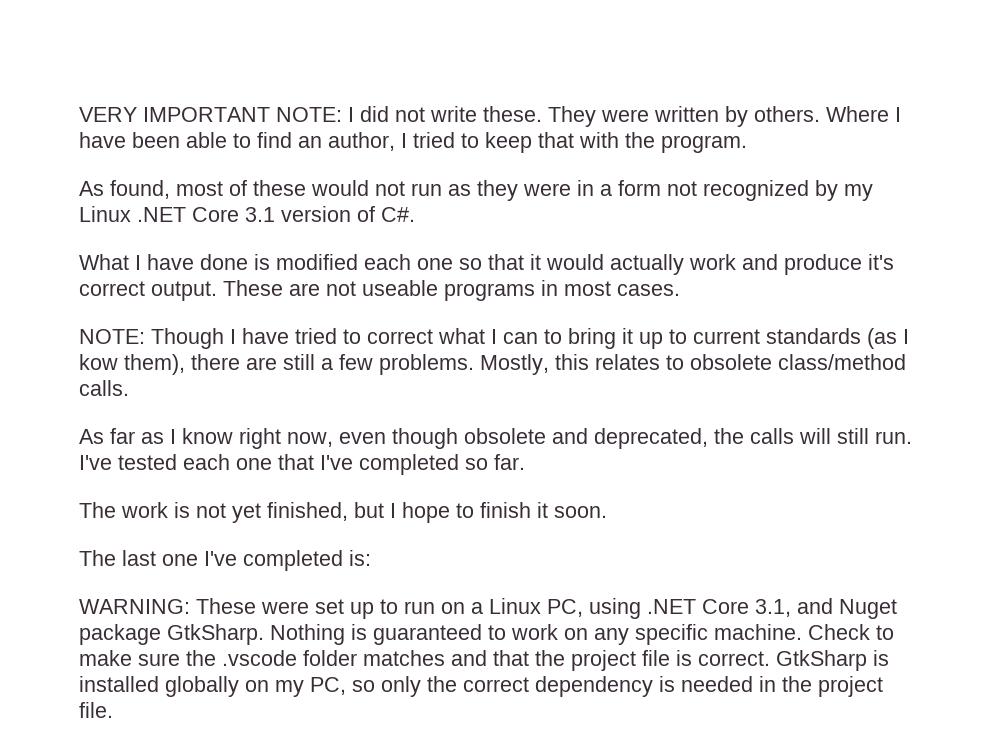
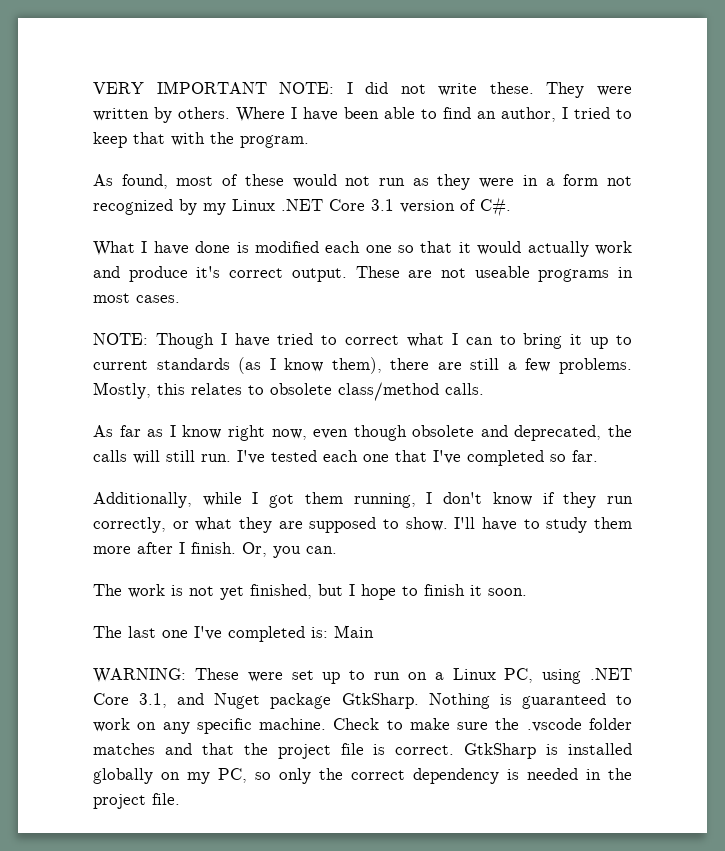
[79,354,118,370] kow -> [284,358,324,372] know
(525, 462) none -> [93,492,634,508] [93,517,633,533] [93,542,337,558] // Additionally, while I got them running, I don't know if they run correctly, or what they are supposed to show. I'll have to study them more after I finish. Or, you can.
(371, 558) none -> [334,625,374,638] Main

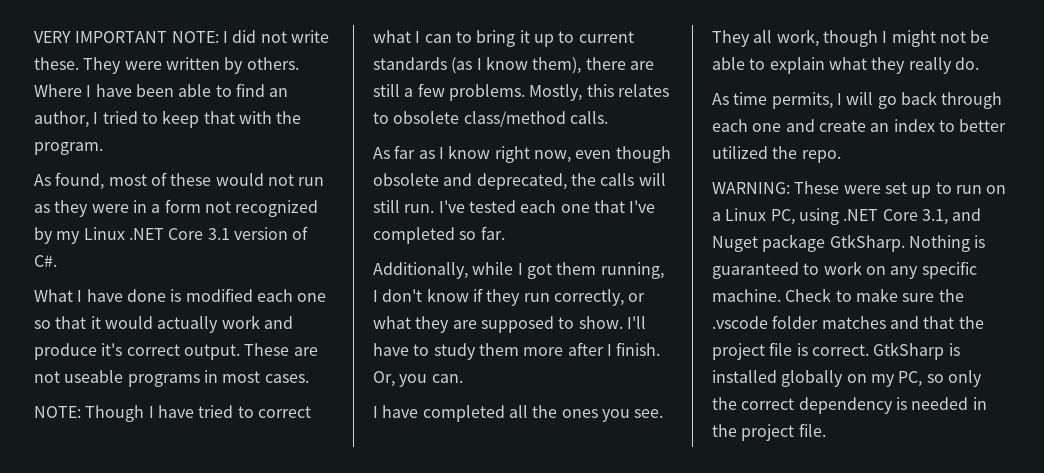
[93,584,527,600] [93,625,374,642] The work is not yet finished, but I hope to finish it soon. // The last one I've completed is: Main -> [373,405,664,422] [712,29,990,47] [712,57,979,74] [712,91,1003,109] [712,119,1007,132] [712,146,841,163] I have completed all the ones you see. They all work, though I might not be able to explain what they really do. // As time permits, I will go back through each one and create an index to better utilized the repo.

